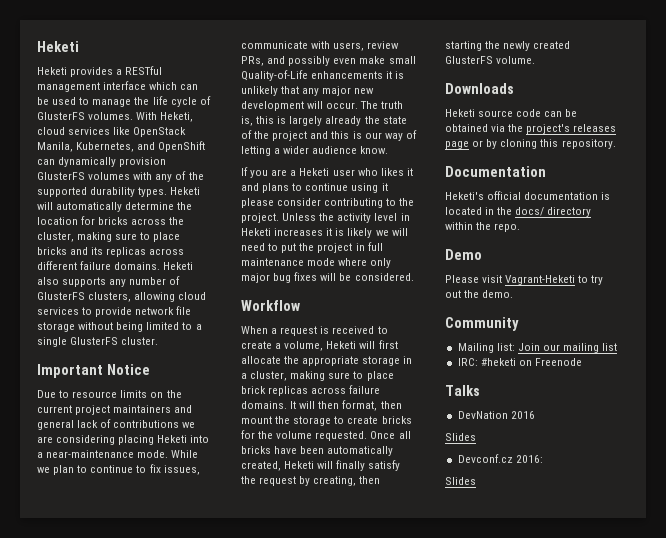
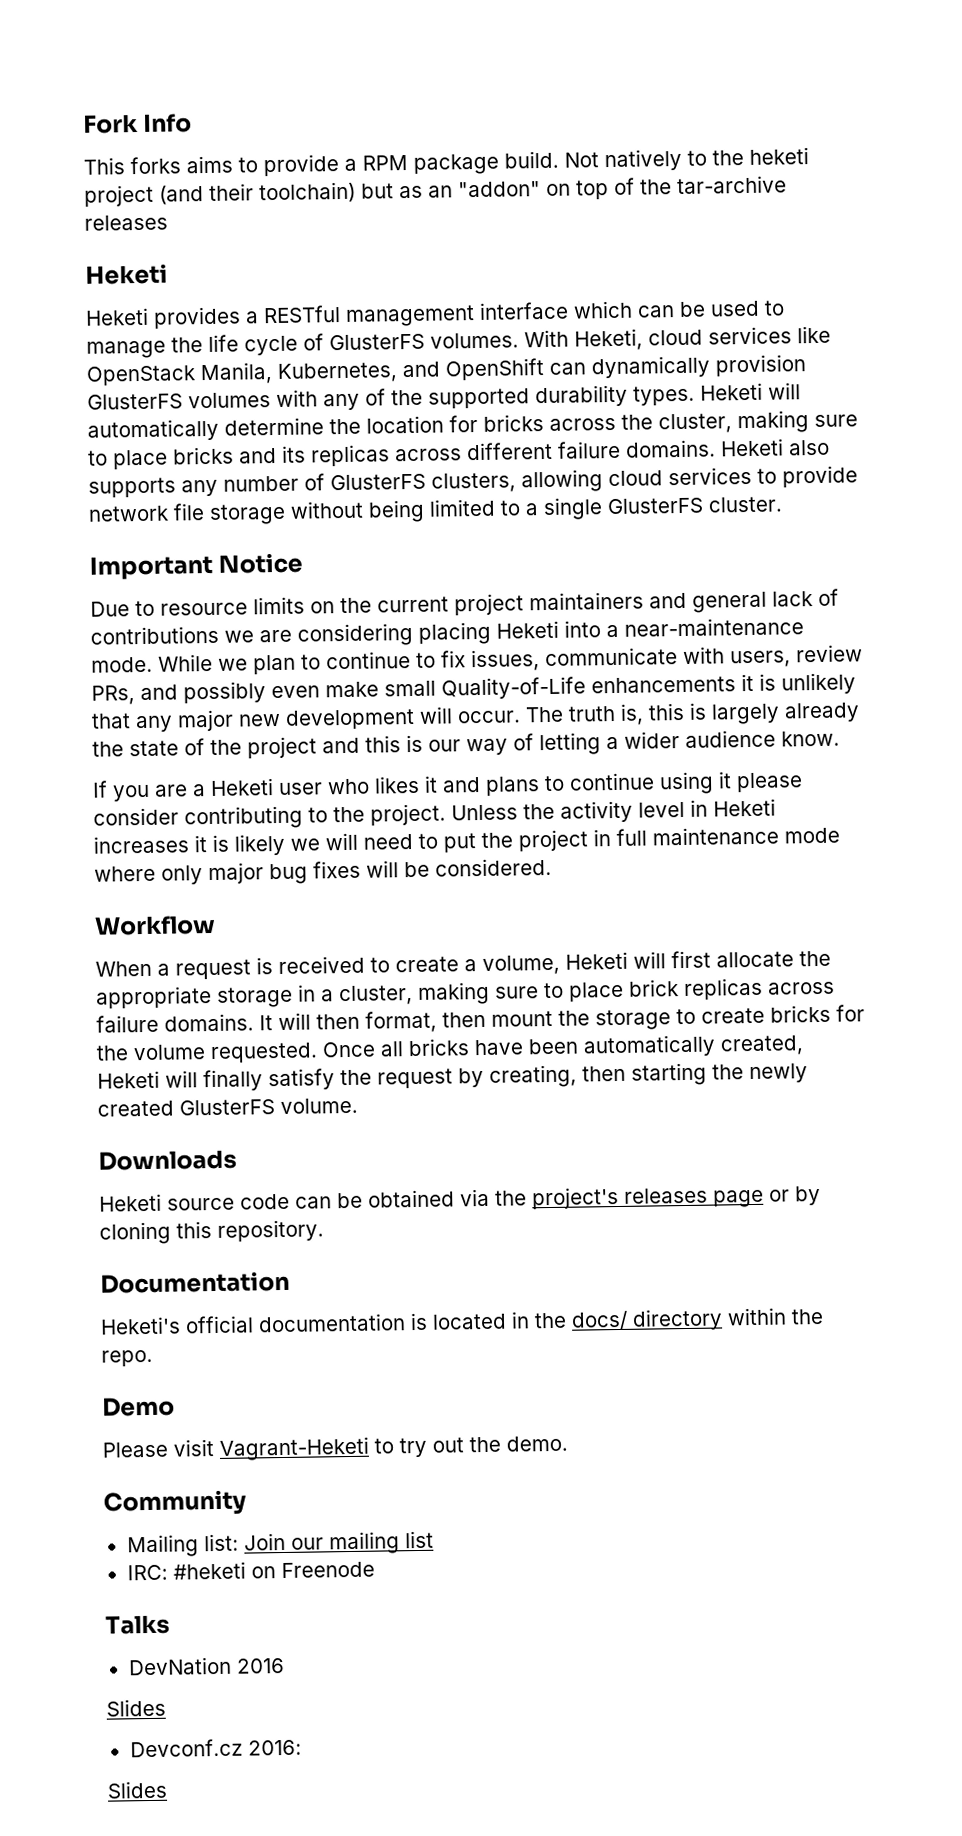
(37, 46) none -> [83,113,193,134] [83,147,809,177] [84,175,787,207] [84,214,168,231] Fork Info // This forks aims to provide a RPM package build. Not natively to the heketi project (and their toolchain) but as an "addon" on top of the tar-archive releases //

